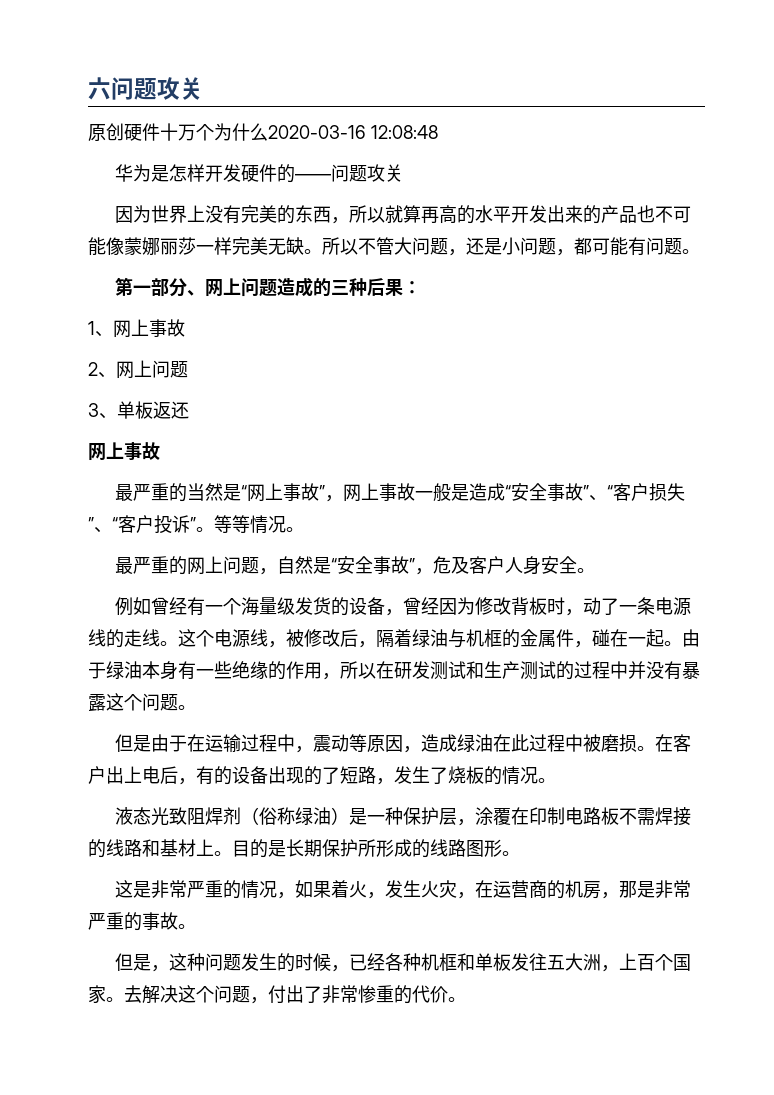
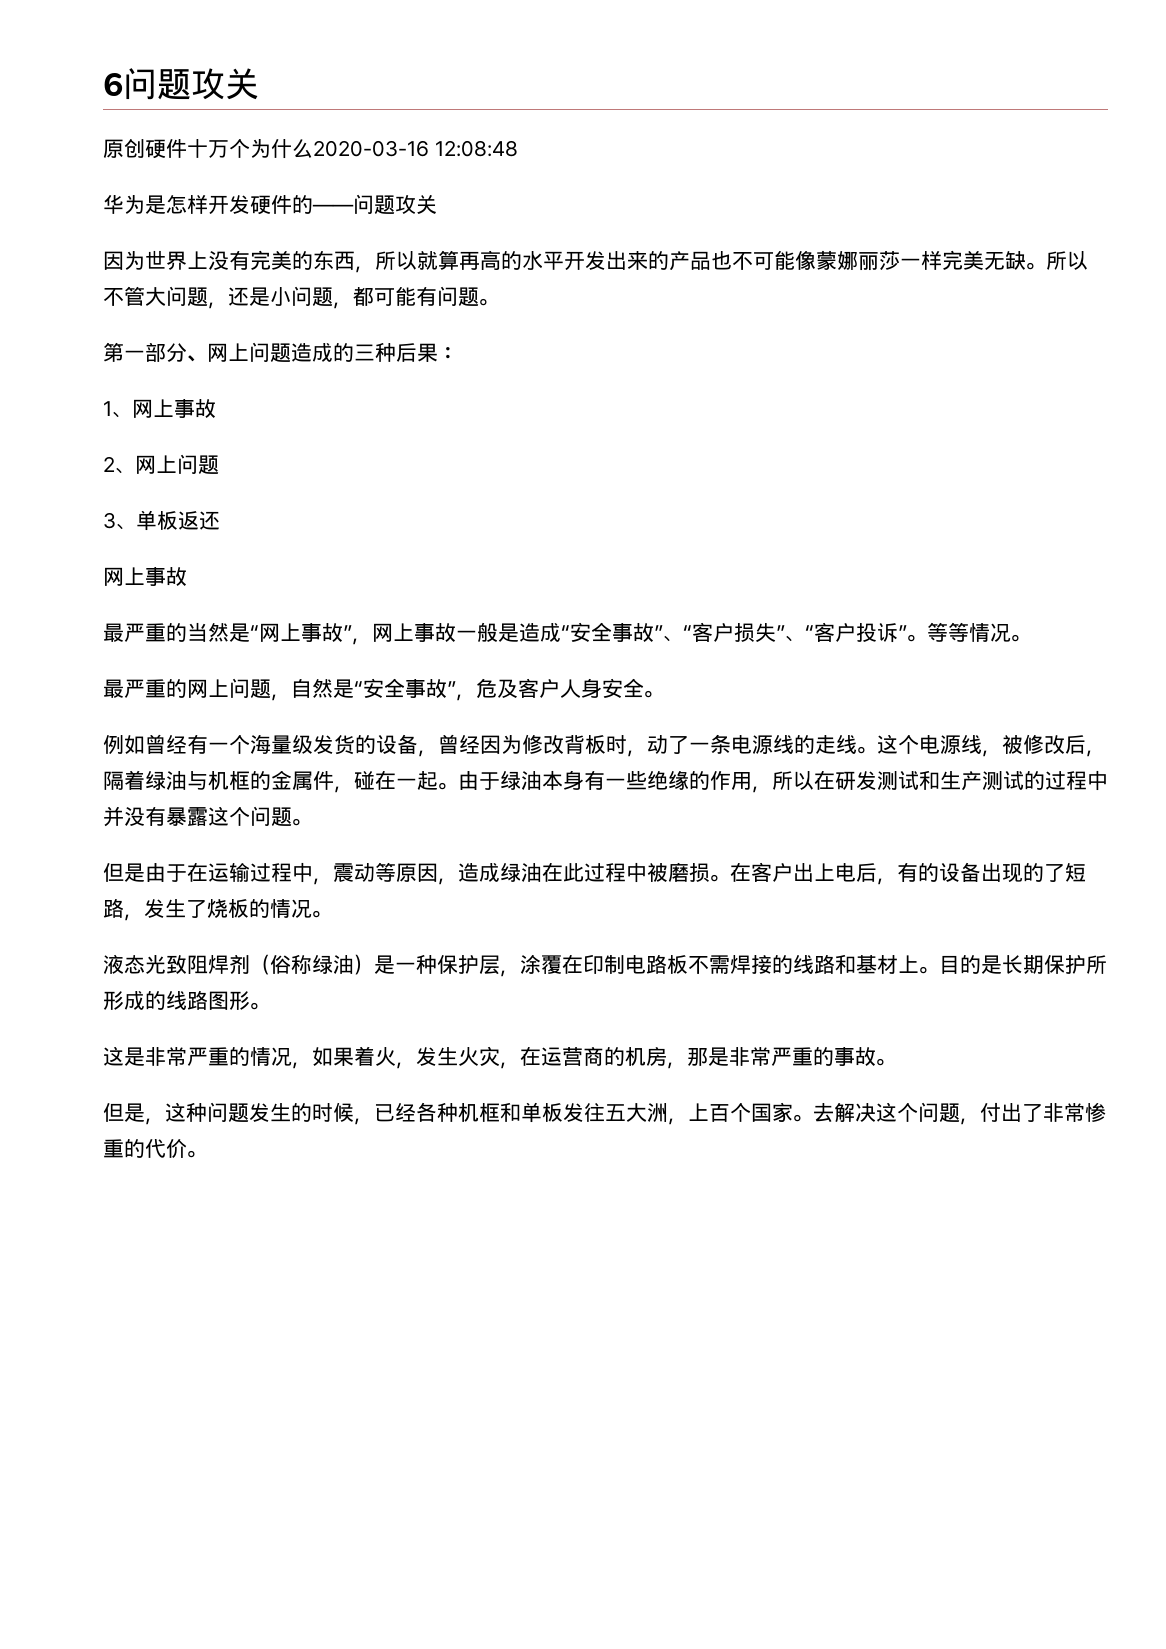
[88,77,111,100] 六 -> [103,72,123,96] 6

